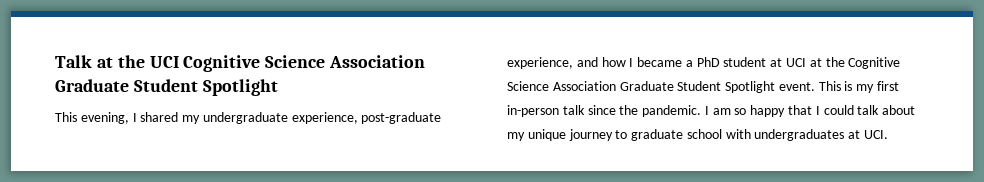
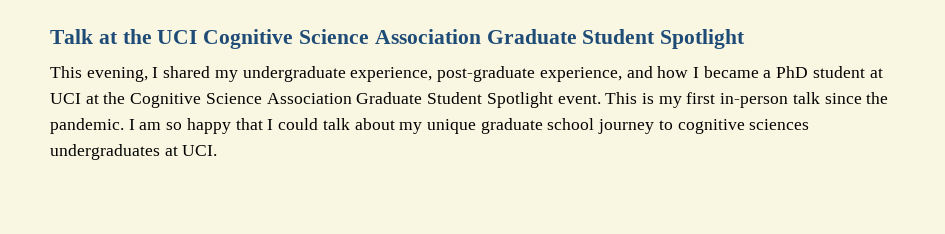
[568,129,751,141] journey to graduate school with -> [480,118,810,134] graduate school journey to cognitive sciences

